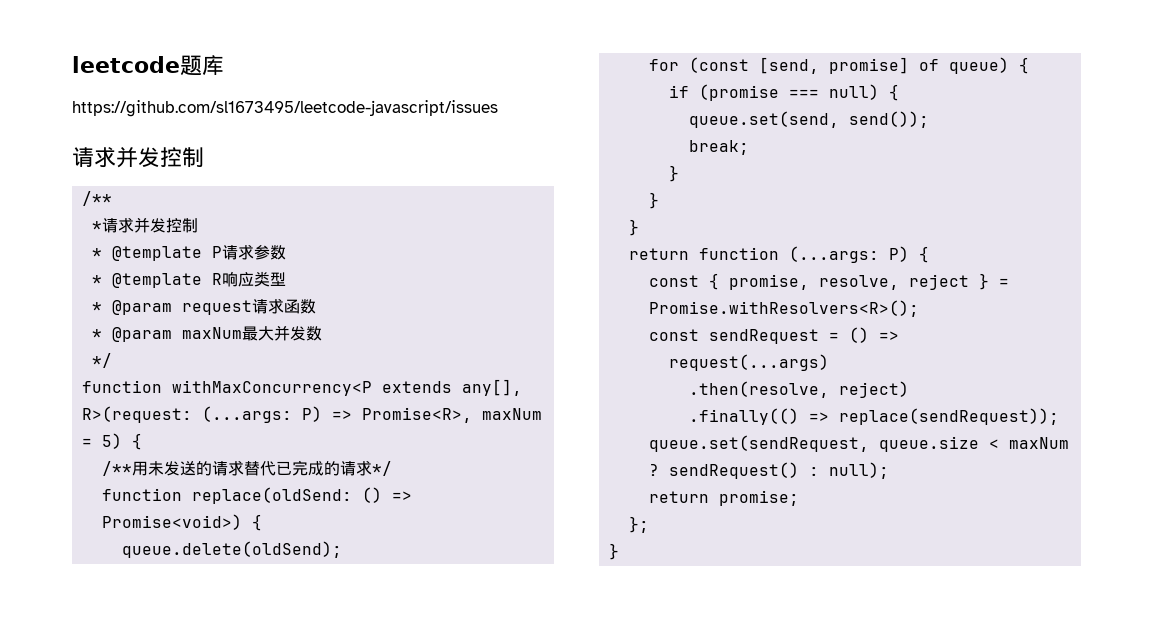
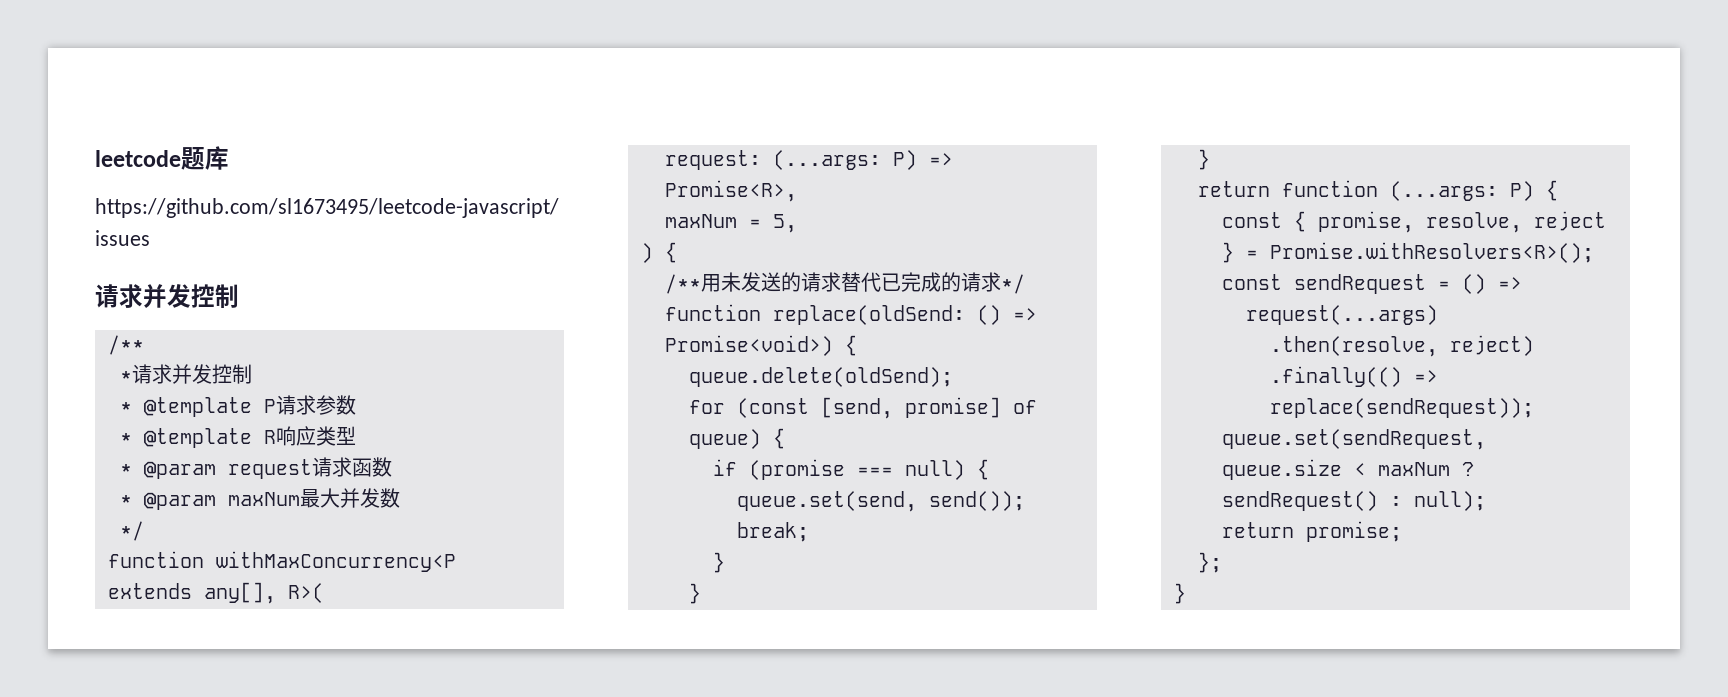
[82,406,193,423] R>(request: -> [287,583,324,603] [664,150,761,170] R>( // request:
(473, 415) none -> (797, 191) //
[102,433,123,449] 5) -> [772,214,797,233] [640,243,653,263] 5, // )

